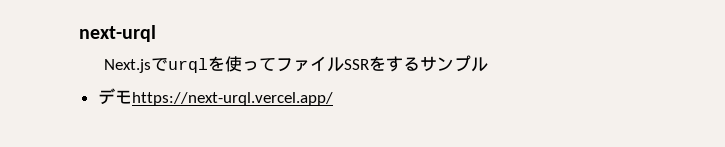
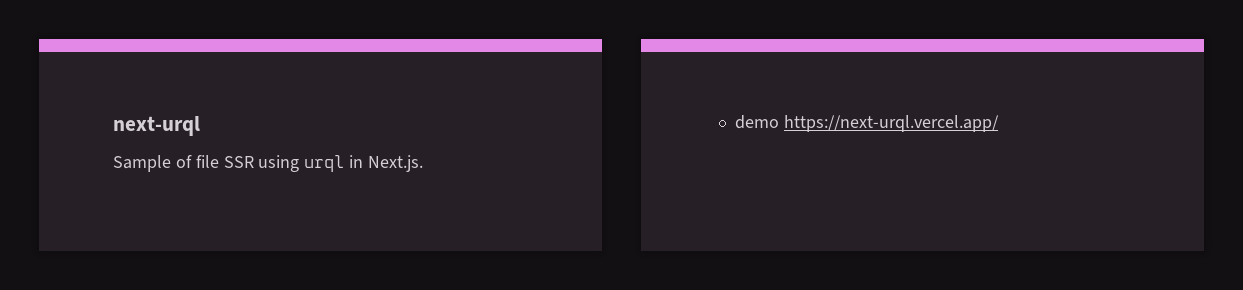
[104,55,489,73] [97,88,132,105] Next.jsでurqlを使ってファイルSSRをするサンプル // デモ -> [113,155,424,172] [734,115,779,129] Sample of file SSR using urql in Next.js. // demo

